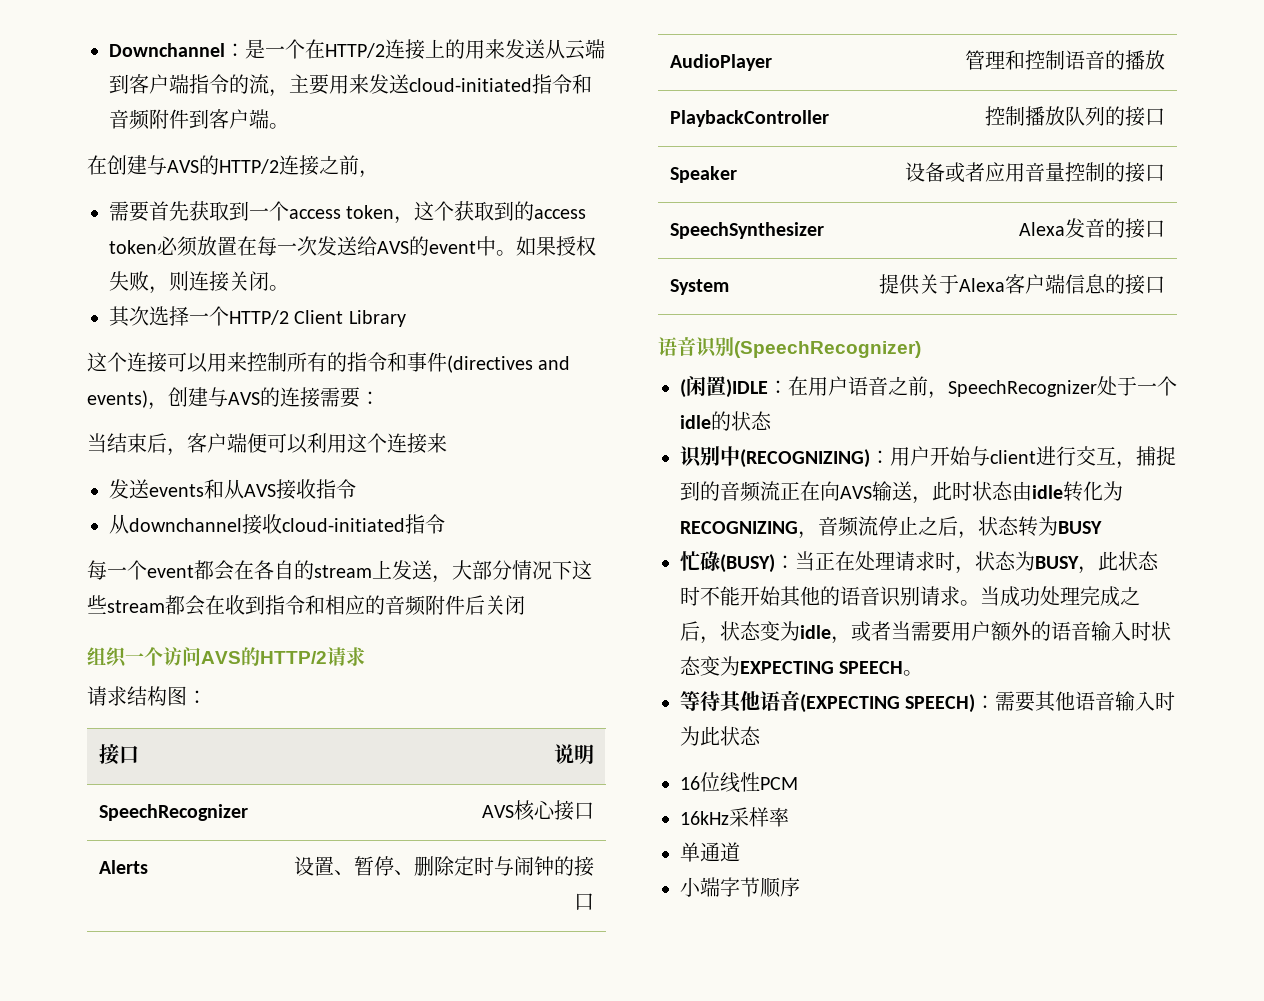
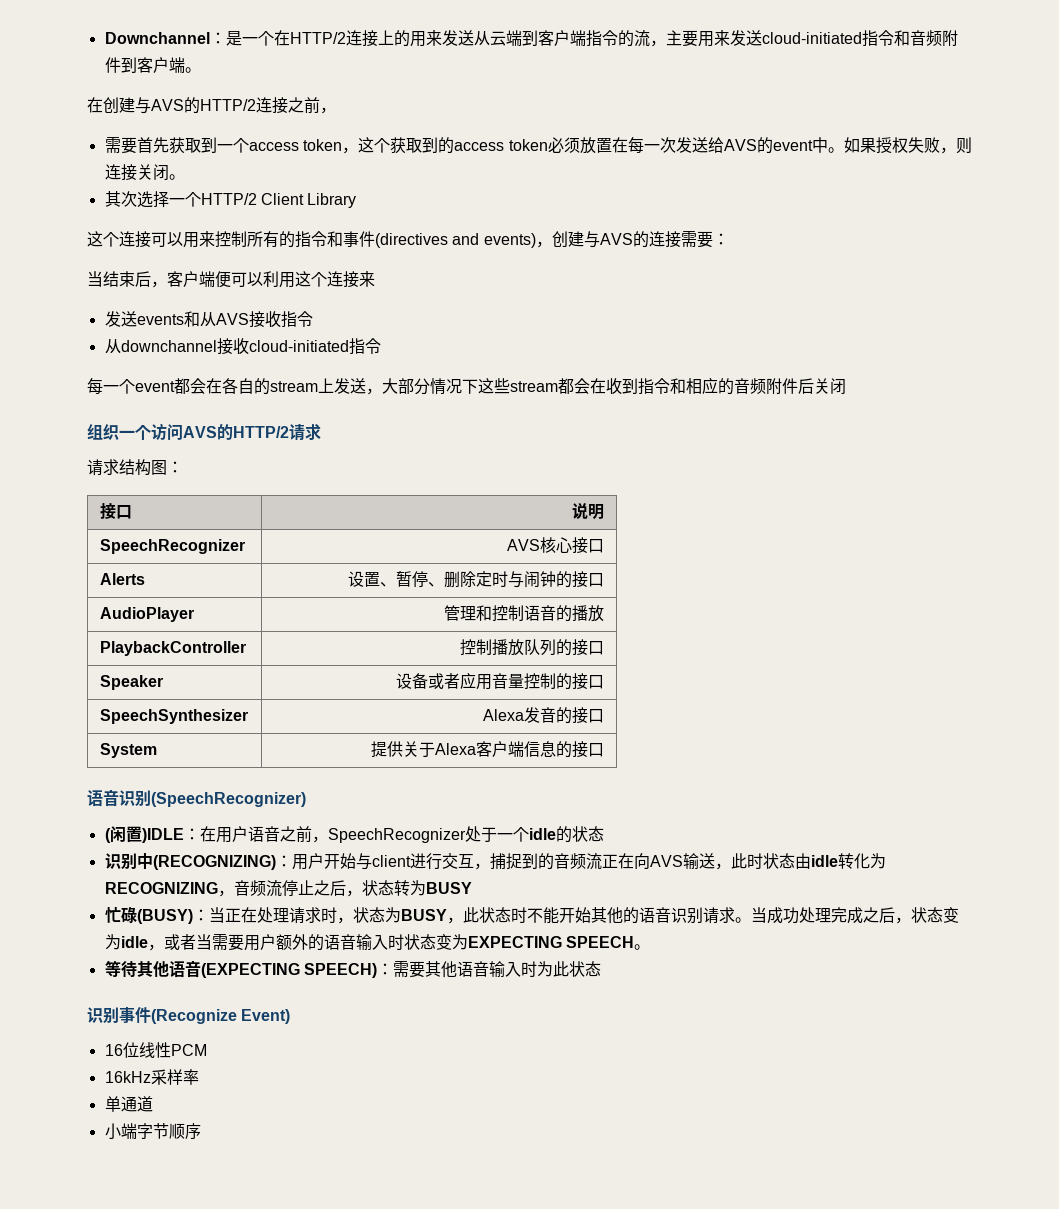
(761, 735) none -> [87,1006,291,1024] // 识别事件(Recognize Event)

